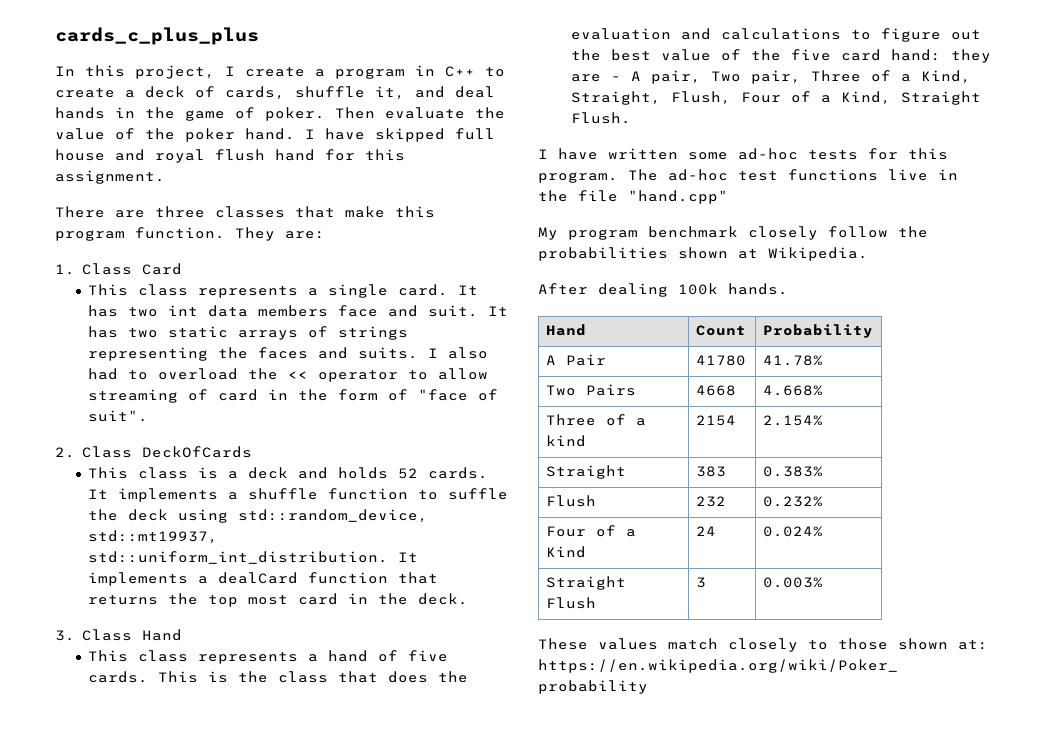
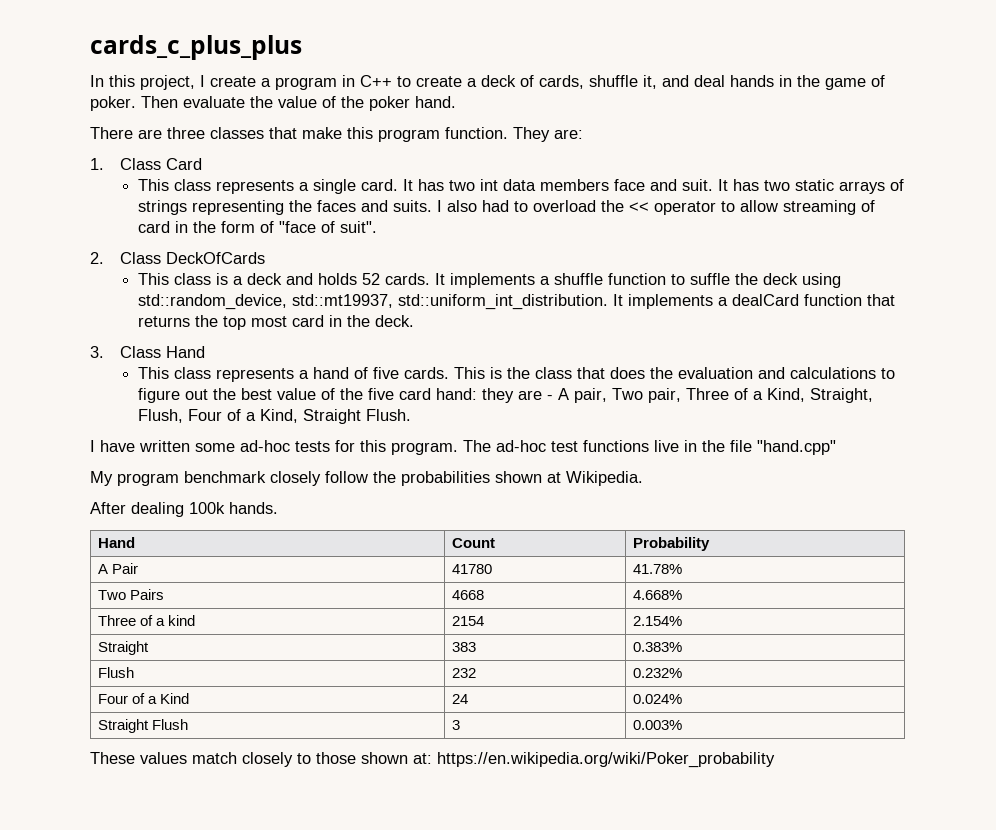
[305,128,495,142] [55,149,405,163] [55,170,165,184] I have skipped full house and royal flush hand for this assignment. -> (456, 102) none

